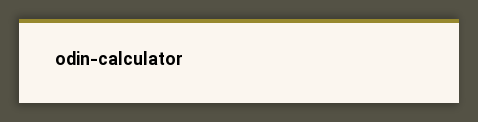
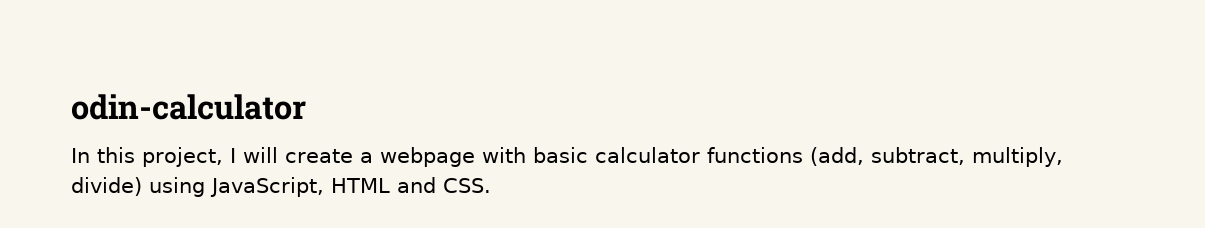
(183, 58) none -> [71,147,1063,167] [71,177,491,197] // In this project, I will create a webpage with basic calculator functions (add, subtract, multiply, divide) using JavaScript, HTML and CSS.

